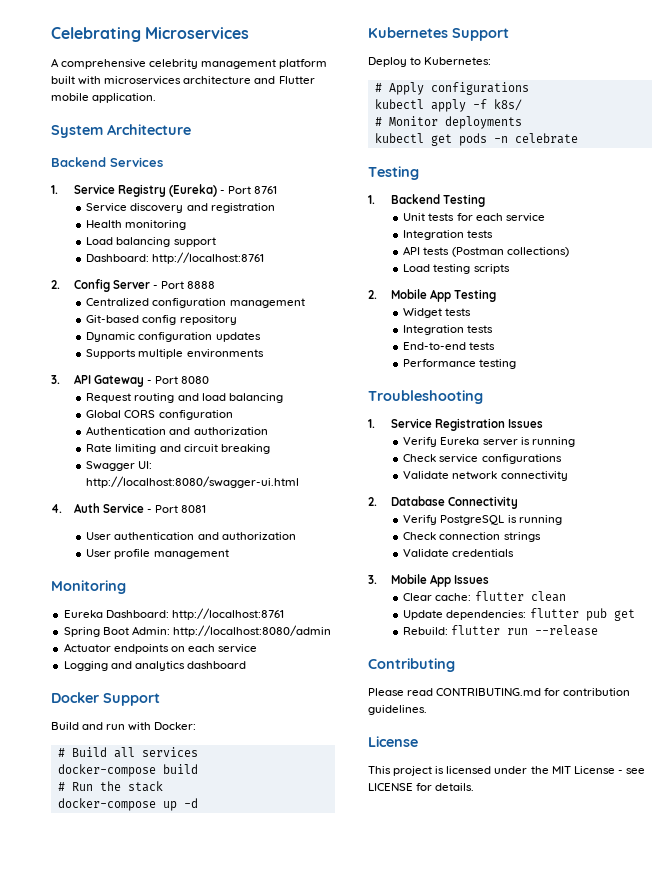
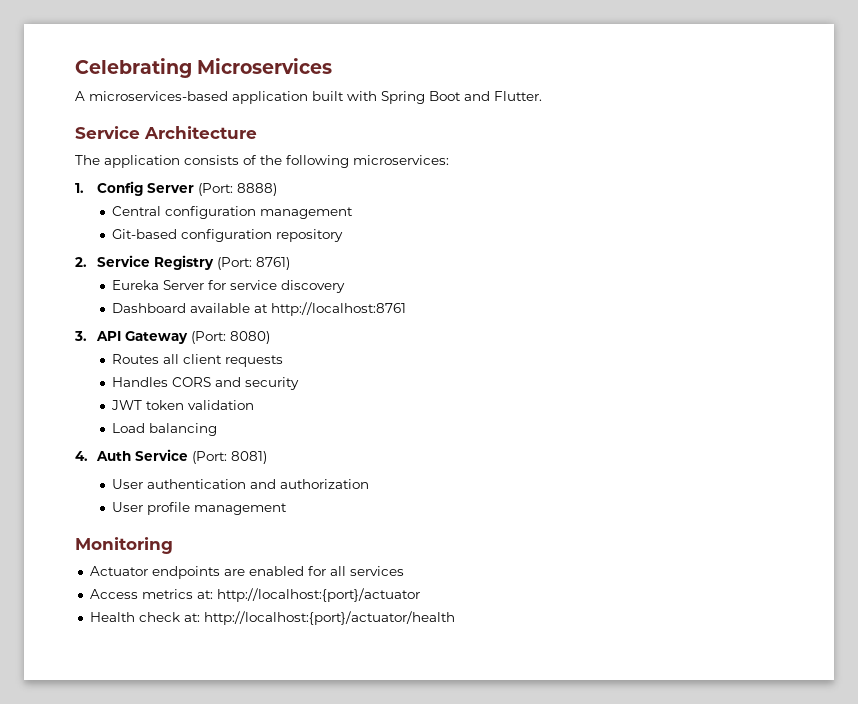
[61,59,328,69] [51,76,315,85] [51,93,157,103] [51,124,191,138] [51,157,163,167] [51,184,278,197] [86,203,275,213] [86,220,187,230] [86,237,216,247] [86,252,265,264] [51,279,216,292] [86,298,305,308] [86,315,237,325] [86,332,261,342] [86,349,264,359] [51,374,210,387] [86,393,283,403] [86,410,233,420] [86,426,268,435] [86,444,270,454] [86,461,153,471] [86,476,300,488] comprehensive celebrity management platform built with microservices architecture and Flutter mobile application. // System Architecture // Backend Services // 1. Service Registry (Eureka) - Port 8761 // Service discovery and registration // Health monitoring // Load balancing support // Dashboard: http://localhost:8761 // 2. Config Server - Port 8888 // Centralized configuration management // Git-based config repository // Dynamic configuration updates // Supports multiple environments // 3. API Gateway - Port 8080 // Request routing and load balancing // Global CORS configuration // Authentication and authorization // Rate limiting and circuit breaking // Swagger UI: http://localhost:8080/swagger-ui.html -> [89,91,542,104] [75,126,257,139] [75,155,449,168] [75,181,278,196] [112,206,354,219] [112,229,344,242] [75,255,291,270] [112,280,346,293] [112,302,407,316] [74,331,271,344] [112,354,284,367] [112,377,300,390] [111,400,255,410] [112,423,218,436] microservices-based application built with Spring Boot and Flutter. // Service Architecture // The application consists of the following microservices: // 1. Config Server (Port: 8888) // Central configuration management // Git-based configuration repository // 2. Service Registry (Port: 8761) // Eureka Server for service discovery // Dashboard available at http://localhost:8761 // 3. API Gateway (Port: 8080) // Routes all client requests // Handles CORS and security // JWT token validation // Load balancing
[146,505,207,513] - Port 8081 -> [192,451,268,464] (Port: 8081)
[63,608,284,620] [63,625,331,637] [63,643,258,654] [63,661,246,671] [51,692,160,706] [51,722,197,731] [57,747,198,758] [57,764,198,777] [57,781,163,792] [57,798,198,811] [368,27,509,41] [368,57,492,67] [374,82,529,95] [374,99,522,112] [374,116,522,129] [374,133,578,146] [368,166,419,180] [368,194,485,207] [403,213,545,222] [403,230,494,240] [403,246,569,257] [403,264,510,274] [368,289,496,302] [403,308,472,318] [403,325,494,335] [403,342,496,350] [403,359,517,369] [368,390,483,404] [368,418,543,431] [403,437,575,447] [403,454,562,464] [403,471,568,481] [368,496,518,509] [403,515,562,525] [403,532,541,542] [403,549,515,557] [368,574,489,587] [403,591,566,602] [403,608,635,621] [403,625,599,636] [368,658,455,672] [368,688,631,696] [368,705,427,715] [368,736,418,747] [368,766,645,776] [368,783,475,791] Eureka Dashboard: http://localhost:8761 // Spring Boot Admin: http://localhost:8080/admin // Actuator endpoints on each service // Logging and analytics dashboard // Docker Support // Build and run with Docker: // # Build all services // docker-compose build // # Run the stack // docker-compose up -d // Kubernetes Support // Deploy to Kubernetes: // # Apply configurations // kubectl apply -f k8s/ // # Monitor deployments // kubectl get pods -n celebrate // Testing // 1. Backend Testing // Unit tests for each service // Integration tests // API tests (Postman collections) // Load testing scripts // 2. Mobile App Testing // Widget tests // Integration tests // End-to-end tests // Performance testing // Troubleshooting // 1. Service Registration Issues // Verify Eureka server is running // Check service configurations // Validate network connectivity // 2. Database Connectivity // Verify PostgreSQL is running // Check connection strings // Validate credentials // 3. Mobile App Issues // Clear cache: flutter clean // Update dependencies: flutter pub get // Rebuild: flutter run --release // Contributing // Please read CONTRIBUTING.md for contribution guidelines. // License // This project is licensed under the MIT License - see LICENSE for details. -> [89,566,404,579] [89,588,420,602] [89,611,455,625] Actuator endpoints are enabled for all services // Access metrics at: http://localhost:{port}/actuator // Health check at: http://localhost:{port}/actuator/health

